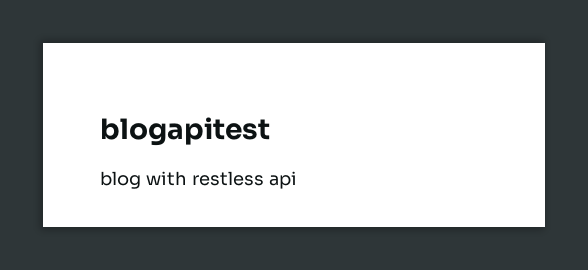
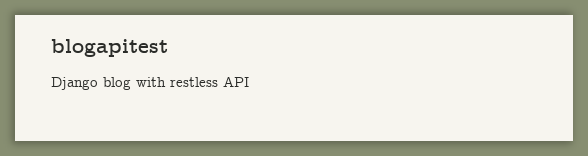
(270, 131) none -> [51,77,98,90] Django
[268,171,297,189] api -> [223,76,249,87] API

